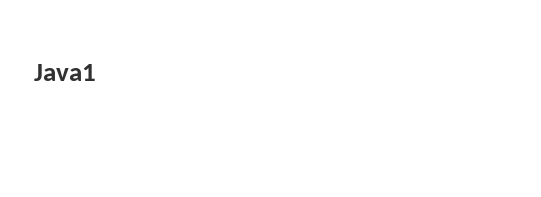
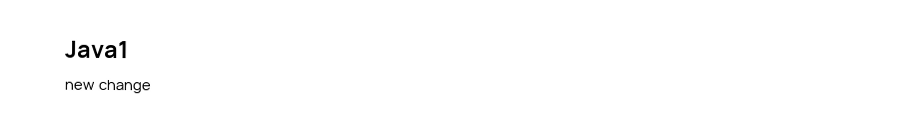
(96, 72) none -> [64,79,152,94] // new change

